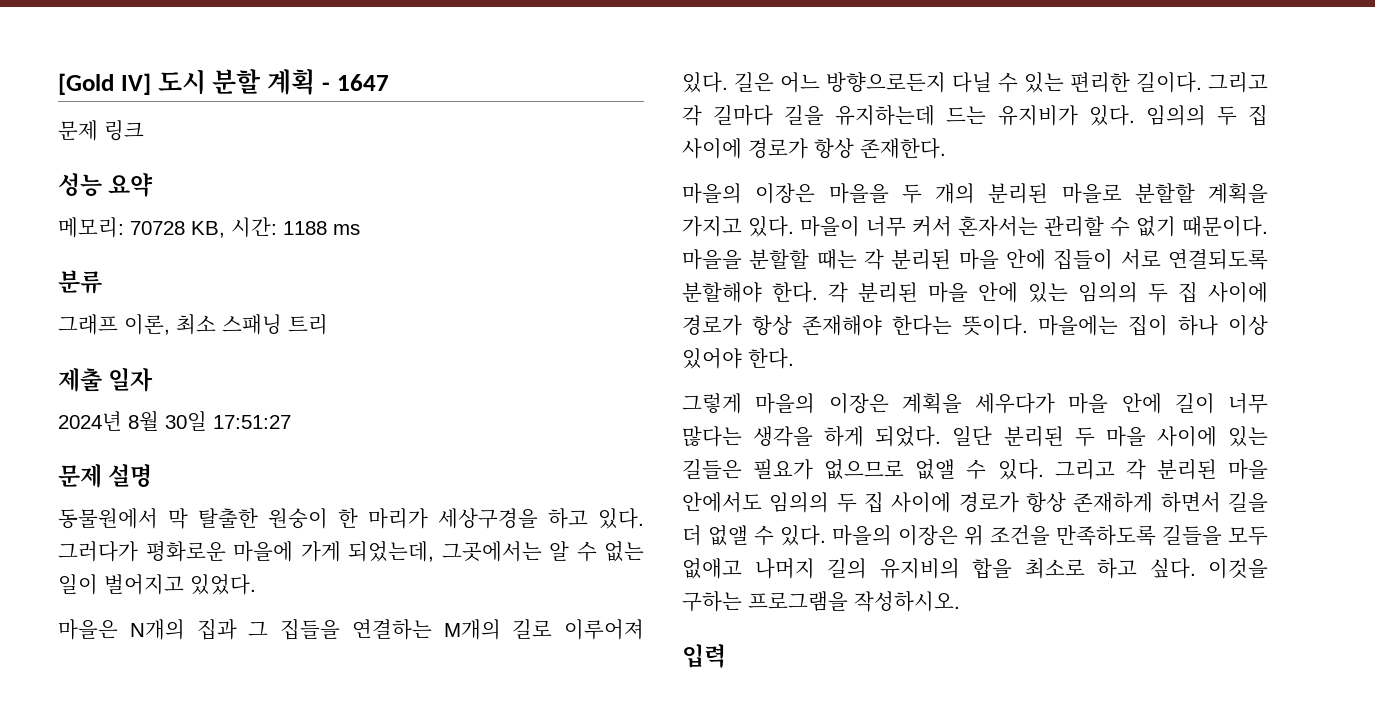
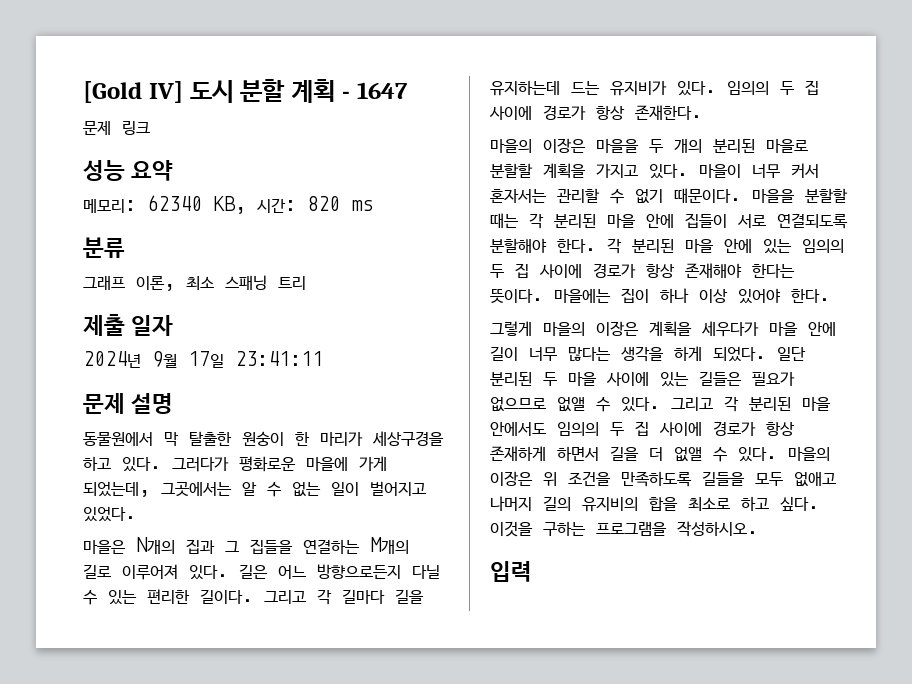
[130,221,185,235] 70728 -> [147,195,202,211] 62340
[283,221,327,235] 1188 -> [307,196,340,211] 820
[128,410,291,431] 8월 30일 17:51:27 -> [152,351,323,368] 9월 17일 23:41:11

